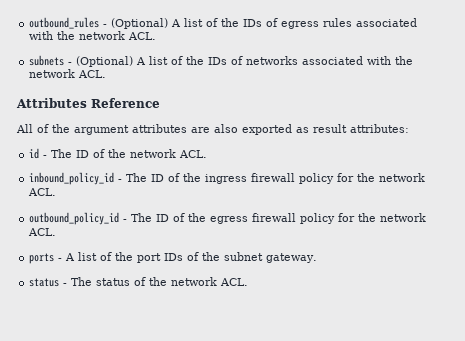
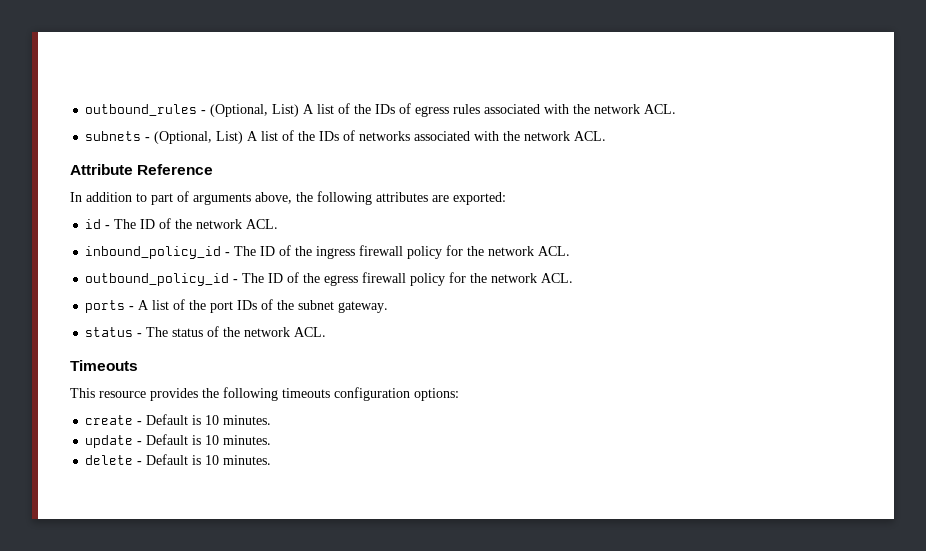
[111,18,169,29] (Optional) -> [210,104,300,117] (Optional, List)
[76,56,134,67] (Optional) -> [154,131,244,144] (Optional, List)
[16,98,87,108] Attributes -> [70,164,133,175] Attribute
[16,124,409,135] All of the argument attributes are also exported as result attributes: -> [70,191,506,205] In addition to part of arguments above, the following attributes are exported:
(249, 282) none -> [70,360,138,371] [70,387,459,401] [85,414,272,425] [85,434,272,448] [85,454,272,465] // Timeouts // This resource provides the following timeouts configuration options: // create - Default is 10 minutes. // update - Default is 10 minutes. // delete - Default is 10 minutes.

